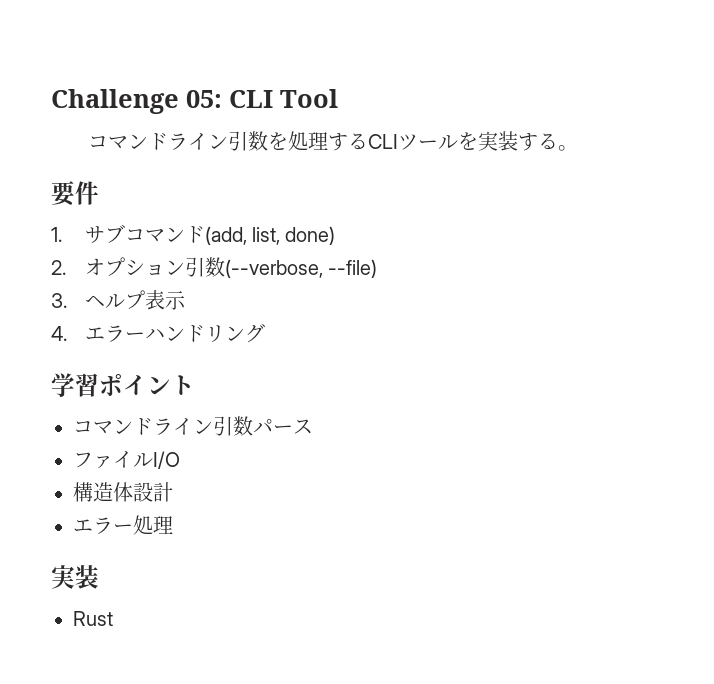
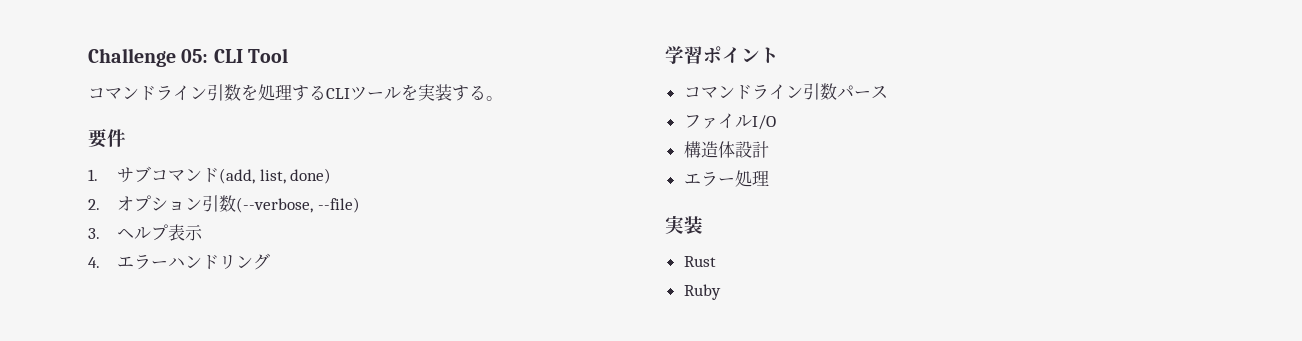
(113, 618) none -> [683,284,721,300] // Ruby

